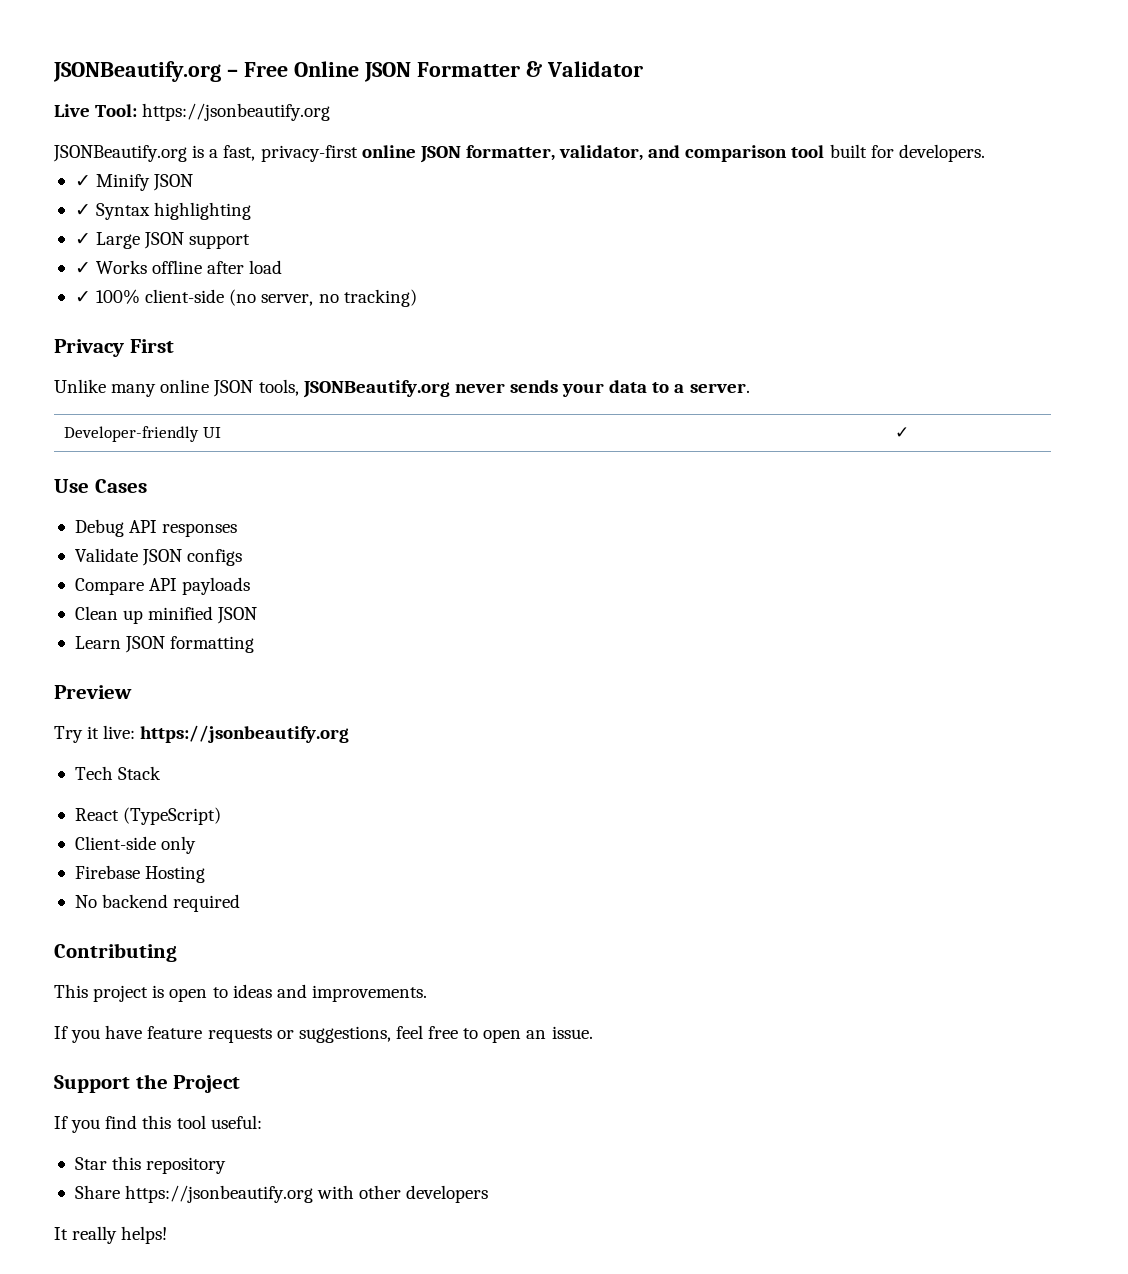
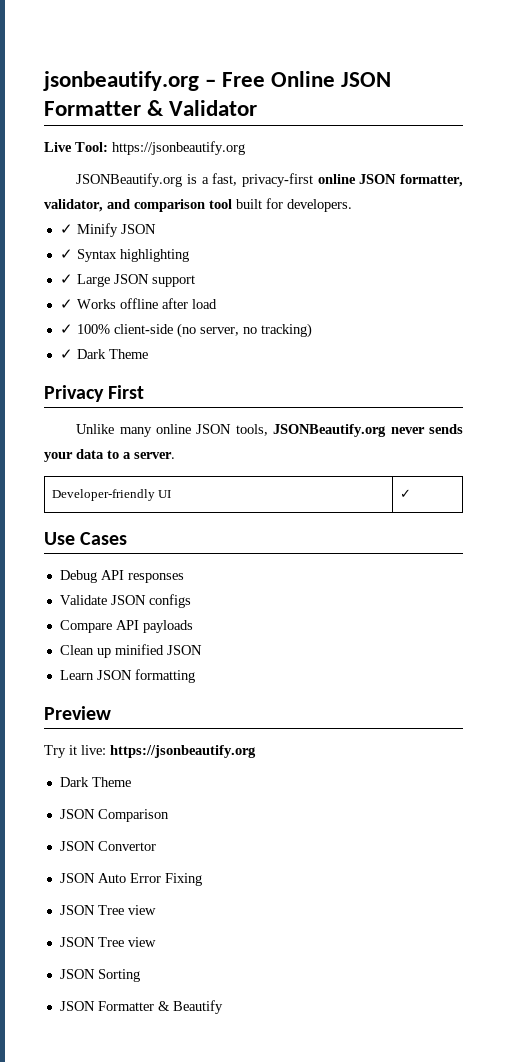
[53,61,221,82] JSONBeautify.org -> [43,71,199,91] jsonbeautify.org
(417, 298) none -> [59,349,148,359] // ✓ Dark Theme
[74,766,162,780] [74,807,222,825] [74,836,197,854] [74,865,206,883] [74,894,241,912] [54,943,177,962] [54,984,427,1002] [54,1025,593,1043] [54,1074,241,1093] [54,1115,262,1133] [74,1156,227,1174] [74,1185,489,1203] [54,1226,168,1244] Tech Stack // React (TypeScript) // Client-side only // Firebase Hosting // No backend required // Contributing // This project is open to ideas and improvements. // If you have feature requests or suggestions, feel free to open an issue. // Support the Project // If you find this tool useful: // Star this repository // Share https://jsonbeautify.org with other developers // It really helps! -> [59,777,131,787] [59,809,169,822] [59,841,156,851] [59,873,202,886] [59,905,156,915] [59,937,156,947] [59,969,140,982] [59,1000,223,1014] Dark Theme // JSON Comparison // JSON Convertor // JSON Auto Error Fixing // JSON Tree view // JSON Tree view // JSON Sorting // JSON Formatter & Beautify

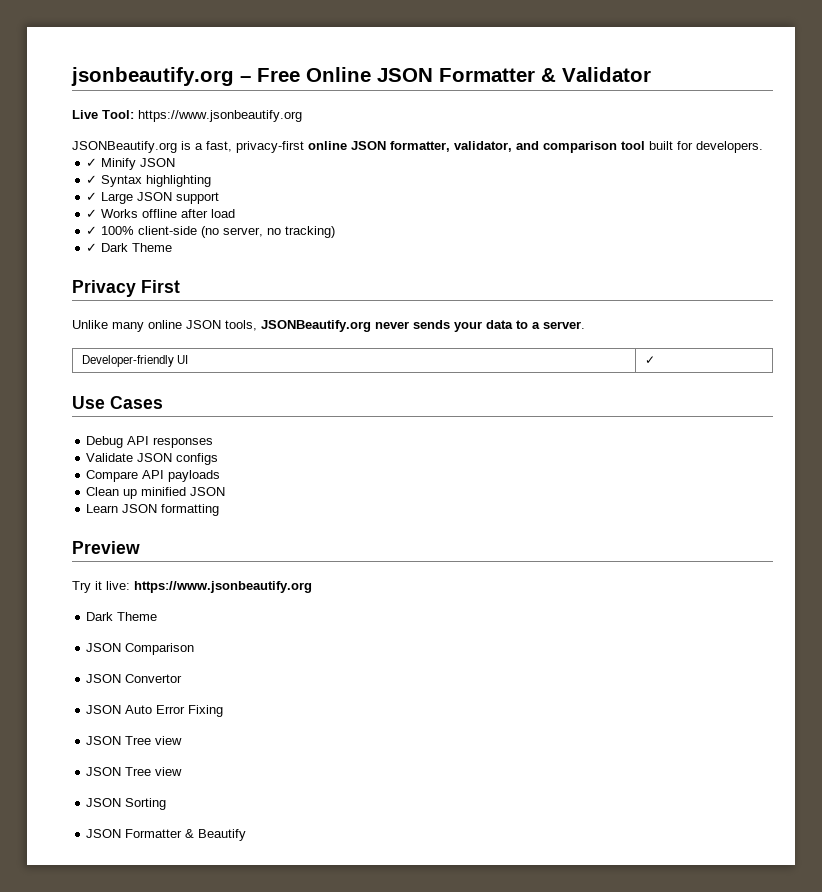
[112,141,245,155] https://jsonbeautify.org -> [138,110,302,122] https://www.jsonbeautify.org
[110,745,256,758] https://jsonbeautify.org -> [134,581,312,593] https://www.jsonbeautify.org

